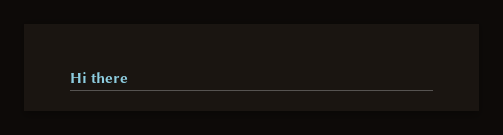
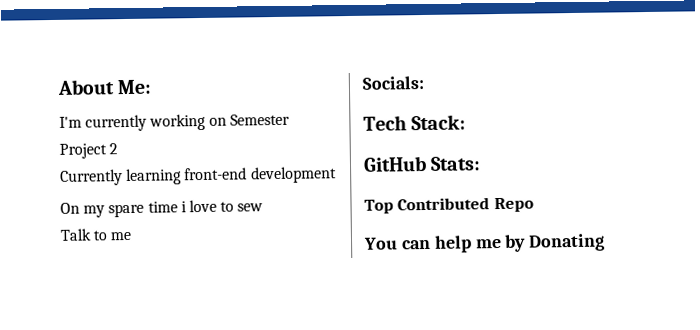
[70,72,129,83] Hi there -> [57,79,153,95] [59,113,290,132] [59,143,119,159] [60,166,337,186] [60,199,264,218] [60,228,132,241] [362,76,424,90] [363,114,467,131] [363,155,482,172] [364,197,534,214] [363,233,606,253] About Me: // I'm currently working on Semester Project 2 // Currently learning front-end development // On my spare time i love to sew // Talk to me // Socials: // Tech Stack: // GitHub Stats: // Top Contributed Repo // You can help me by Donating

